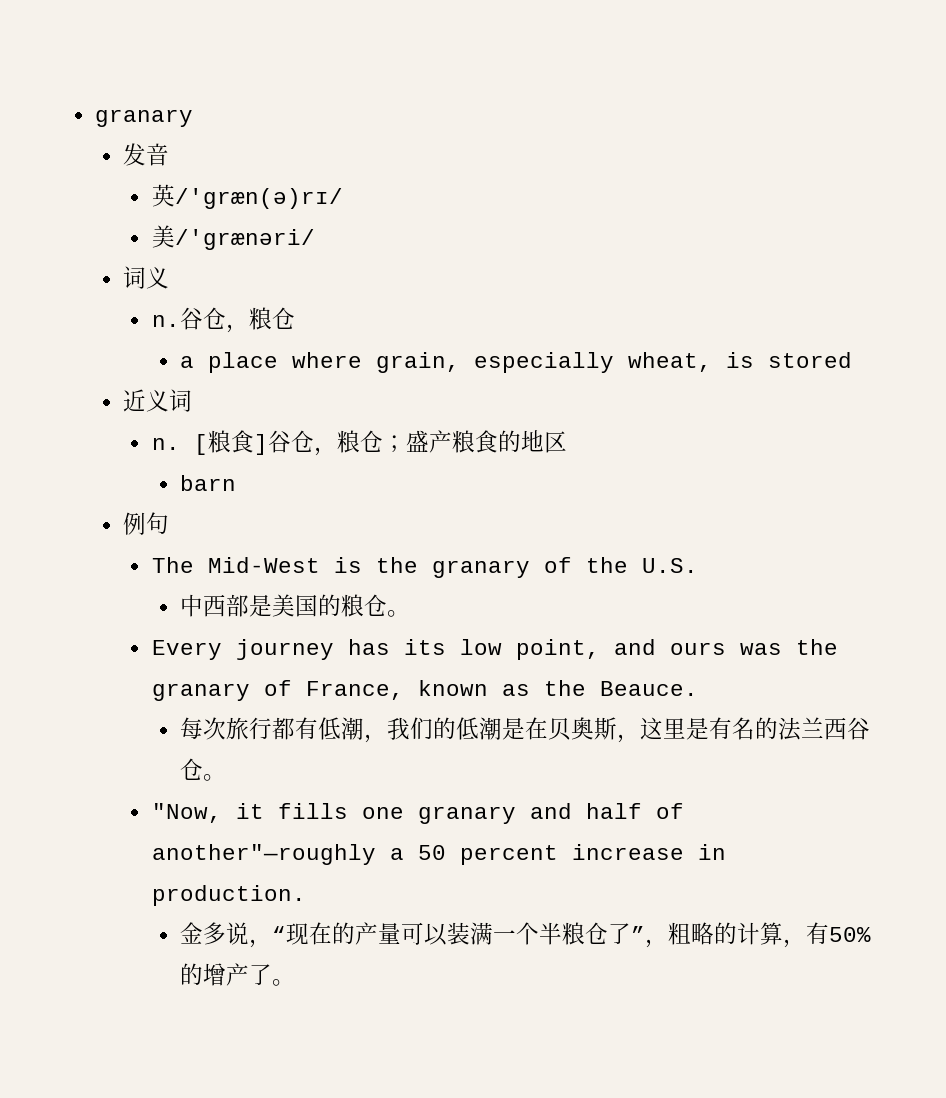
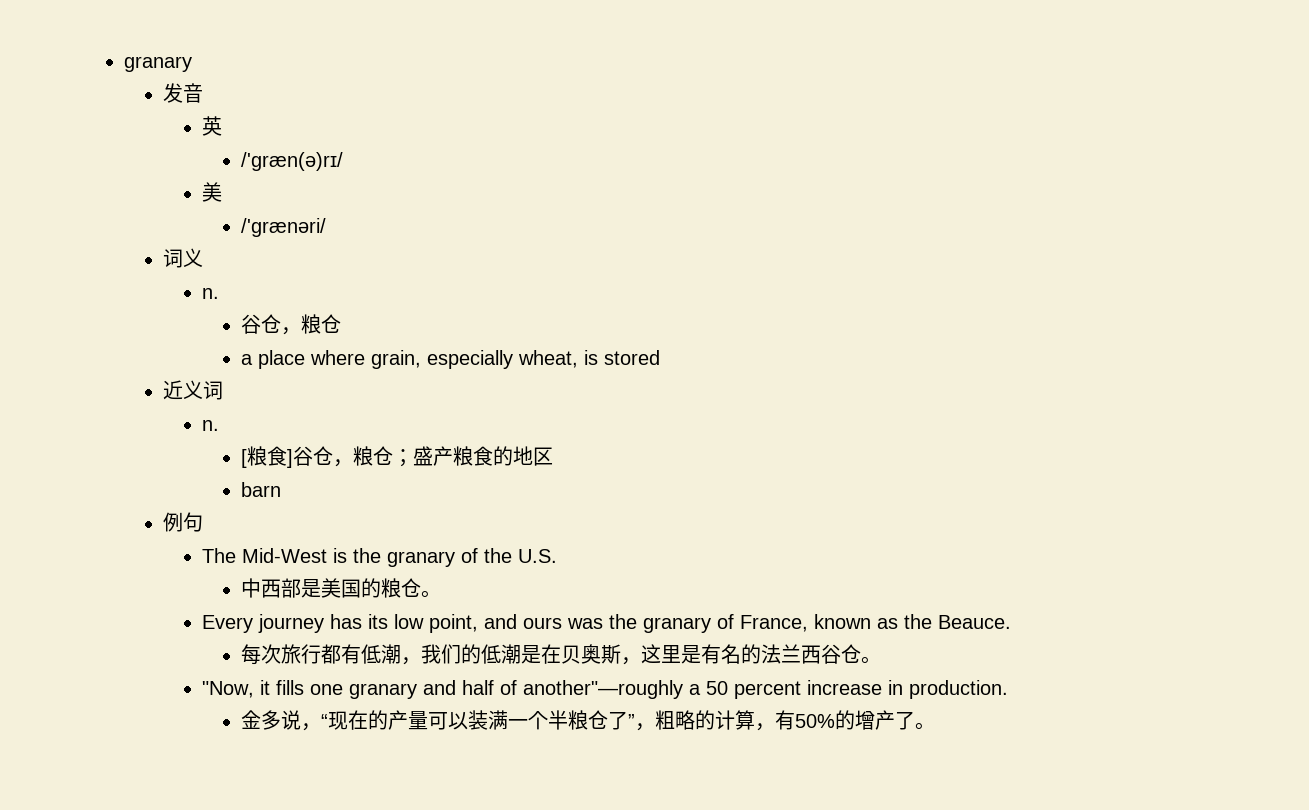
(175, 195) none -> (223, 126) //
(175, 236) none -> (223, 192) //
(180, 321) none -> (220, 293) //
(180, 444) none -> (220, 425) //

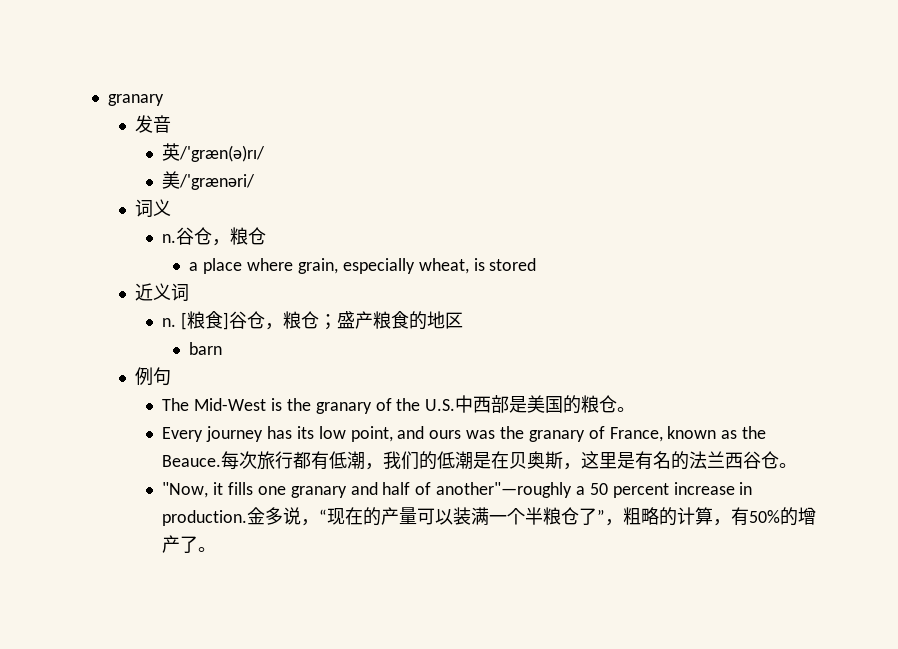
(223, 126) // -> (181, 152) none
(223, 192) // -> (181, 180) none
(220, 293) // -> (177, 238) none
(220, 425) // -> (177, 322) none
(558, 556) // -> (456, 405) none
(1012, 622) // -> (222, 461) none
(1009, 689) // -> (248, 518) none

